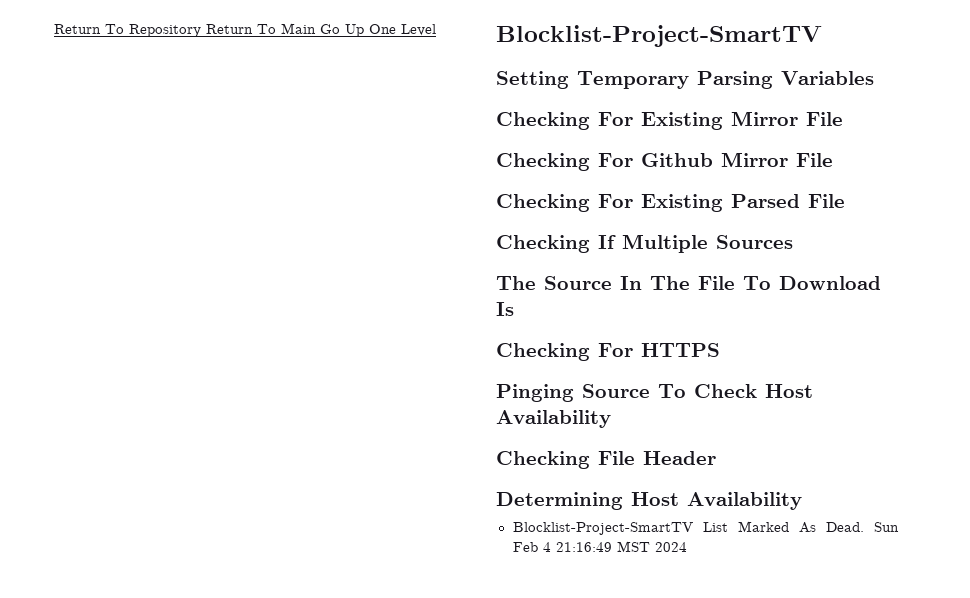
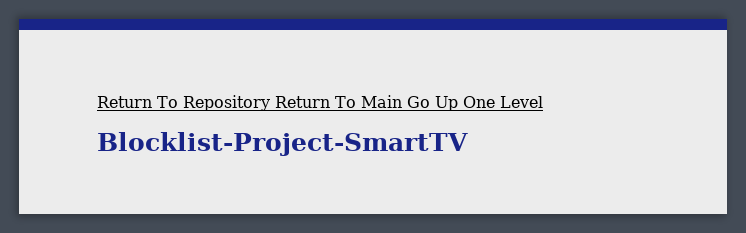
[496,71,874,89] [496,111,843,130] [496,152,833,171] [496,194,845,212] [496,234,793,253] [496,276,881,290] [496,302,514,316] [496,343,720,361] [496,384,813,402] [496,410,611,428] [496,451,716,469] [496,492,802,510] [512,521,899,535] [512,541,687,552] // Setting Temporary Parsing Variables // Checking For Existing Mirror File // Checking For Github Mirror File // Checking For Existing Parsed File // Checking If Multiple Sources // The Source In The File To Download Is // Checking For HTTPS // Pinging Source To Check Host Availability // Checking File Header // Determining Host Availability // Blocklist-Project-SmartTV List Marked As Dead. Sun Feb 4 21:16:49 MST 2024 -> (468, 144) none

